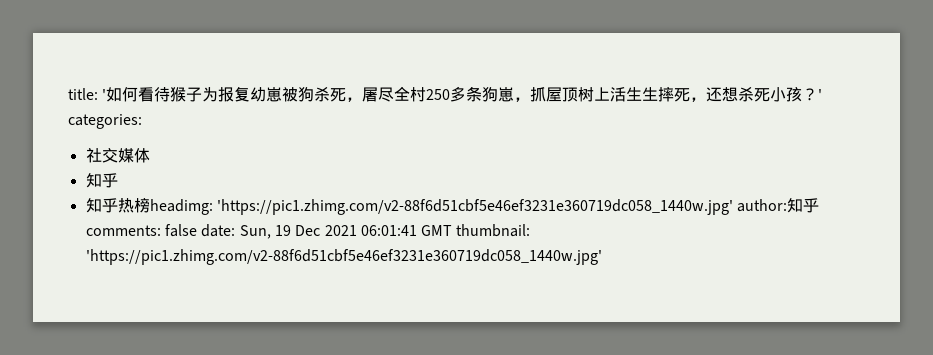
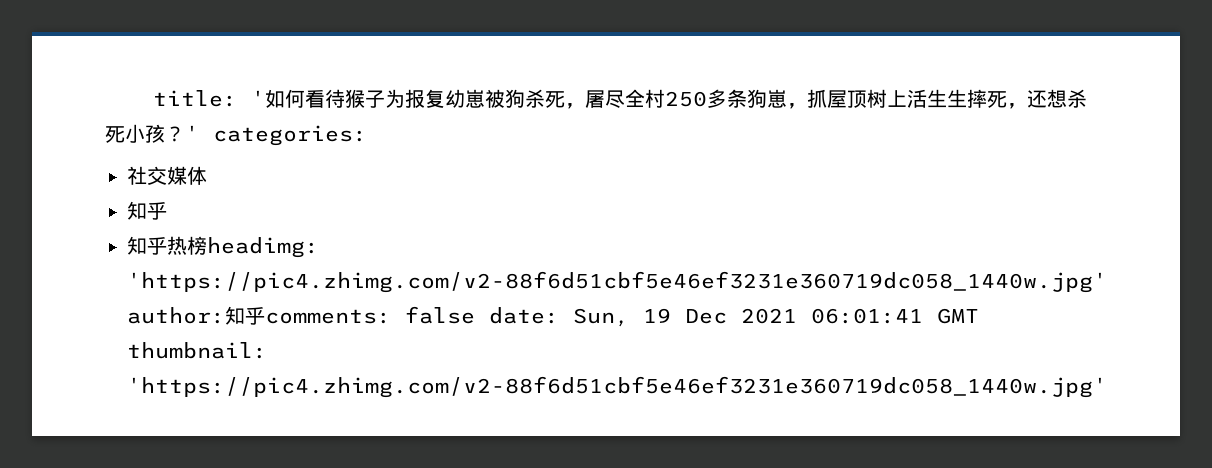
[216,199,733,215] 'https://pic1.zhimg.com/v2-88f6d51cbf5e46ef3231e360719dc058_1440w.jpg' -> [127,271,1107,293] 'https://pic4.zhimg.com/v2-88f6d51cbf5e46ef3231e360719dc058_1440w.jpg'
[85,249,602,265] 'https://pic1.zhimg.com/v2-88f6d51cbf5e46ef3231e360719dc058_1440w.jpg' -> [127,376,1107,398] 'https://pic4.zhimg.com/v2-88f6d51cbf5e46ef3231e360719dc058_1440w.jpg'

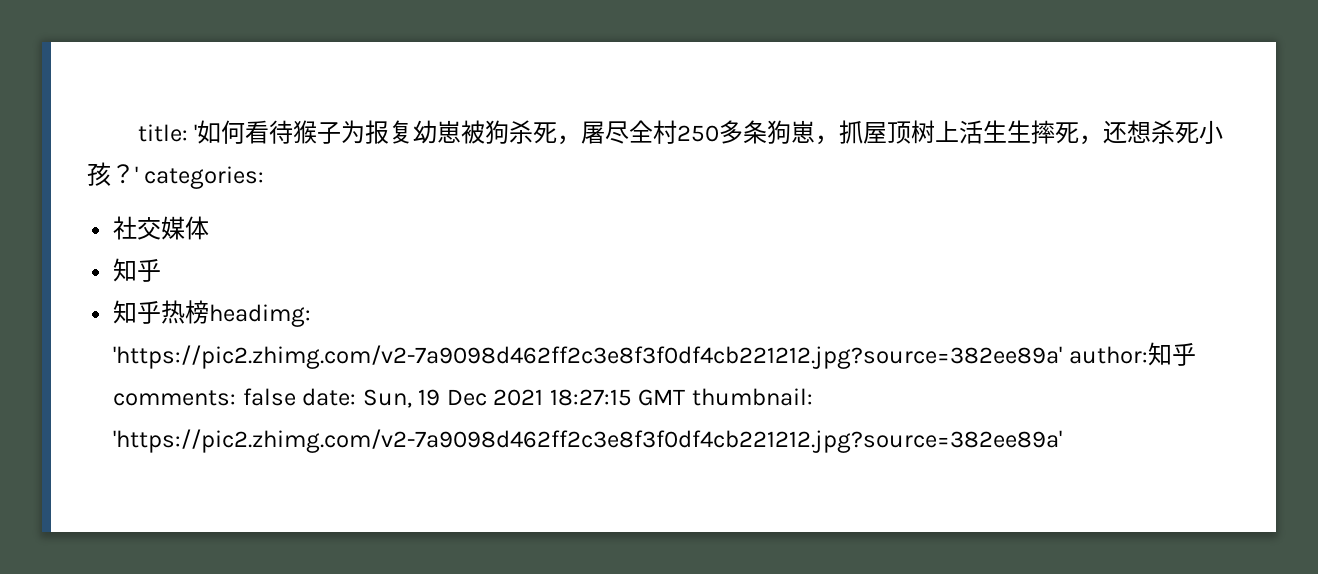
[127,271,1107,293] 'https://pic4.zhimg.com/v2-88f6d51cbf5e46ef3231e360719dc058_1440w.jpg' -> [113,345,1063,369] 'https://pic2.zhimg.com/v2-7a9098d462ff2c3e8f3f0df4cb221212.jpg?source=382ee89a'
[811,308,923,324] 06:01:41 -> [549,389,632,406] 18:27:15
[127,376,1107,398] 'https://pic4.zhimg.com/v2-88f6d51cbf5e46ef3231e360719dc058_1440w.jpg' -> [113,429,1063,453] 'https://pic2.zhimg.com/v2-7a9098d462ff2c3e8f3f0df4cb221212.jpg?source=382ee89a'

